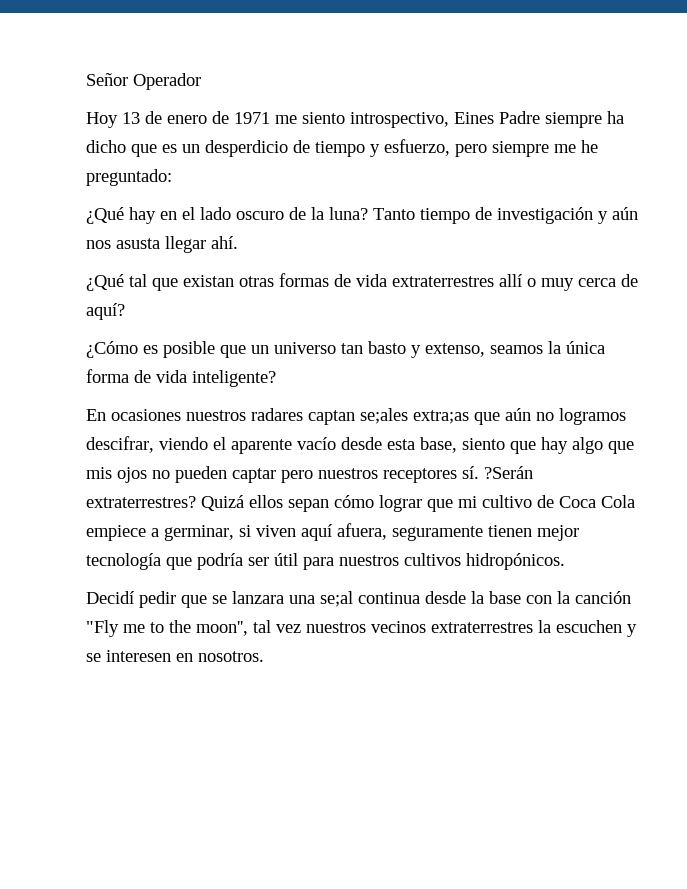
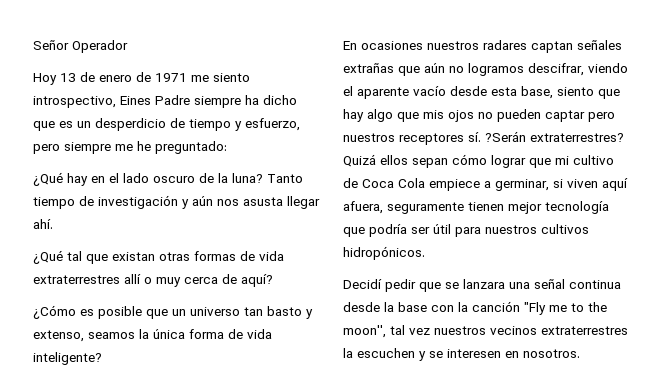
[360,408,469,424] se;ales extra;as -> [577,40,622,50] [343,63,394,73] señales extrañas
[320,591,353,607] se;al -> [534,279,565,289] señal

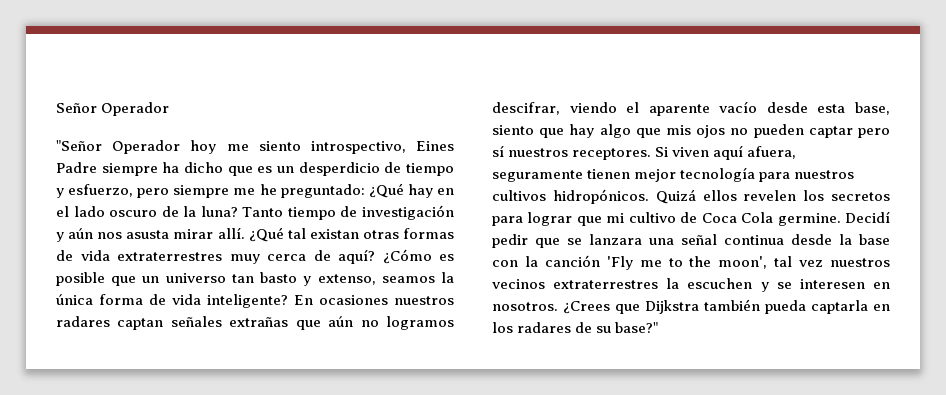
[33,72,187,85] Hoy 13 de enero de 1971 -> [56,140,217,154] "Señor Operador hoy
(227, 147) // -> (365, 191) none
[287,196,320,209] [33,219,53,229] llegar ahí. // -> [173,227,245,239] mirar allí.
[86,254,108,264] que -> (306, 233) none
[124,274,152,284] allí o -> (222, 256) none
(273, 280) // -> (375, 256) none
(102, 358) // -> (288, 301) none
[343,131,624,145] [343,154,487,168] nuestros receptores sí. ?Serán extraterrestres? Quizá ellos sepan cómo -> [492,145,797,160] [492,167,855,182] [492,189,890,204] [492,216,523,226] sí nuestros receptores. Si viven aquí afuera, seguramente tienen mejor tecnología para nuestros cultivos hidropónicos. Quizá ellos revelen los secretos para
[429,178,628,191] [343,201,609,214] [343,224,589,237] [343,246,425,260] empiece a germinar, si viven aquí afuera, seguramente tienen mejor tecnología que podría ser útil para nuestros cultivos hidropónicos. // -> [777,213,841,226] germine.
[524,302,546,315] "Fly -> [606,256,633,270] 'Fly
[343,325,386,338] moon'', -> [718,256,768,269] moon',
(580, 353) none -> [563,299,890,314] [492,322,659,333] ¿Crees que Dijkstra también pueda captarla en los radares de su base?"

